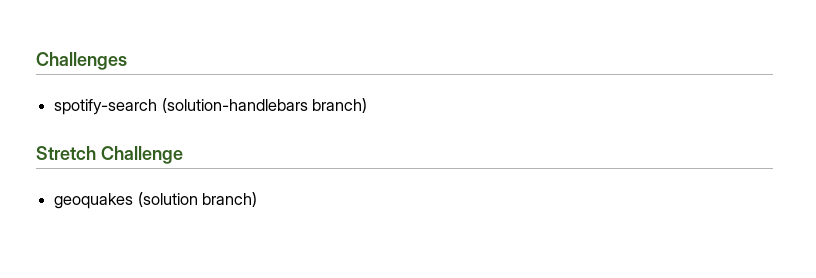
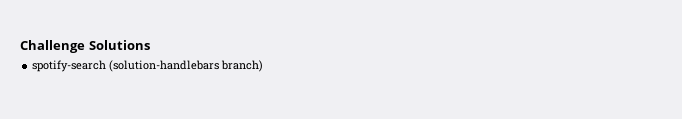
[36,52,127,70] Challenges -> [20,40,150,53] Challenge Solutions
[36,146,183,164] [54,192,258,209] // Stretch Challenge // geoquakes (solution branch) -> (264, 66) none

